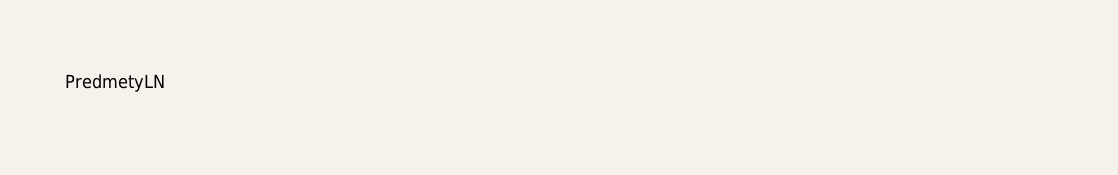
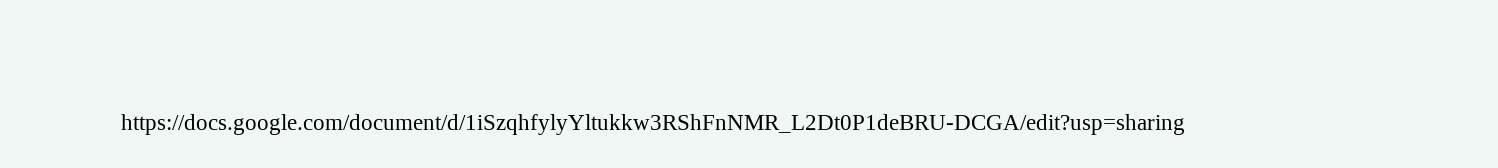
[65,74,165,92] PredmetyLN -> [121,114,1185,135] https://docs.google.com/document/d/1iSzqhfylyYltukkw3RShFnNMR_L2Dt0P1deBRU-DCGA/edit?usp=sharing

